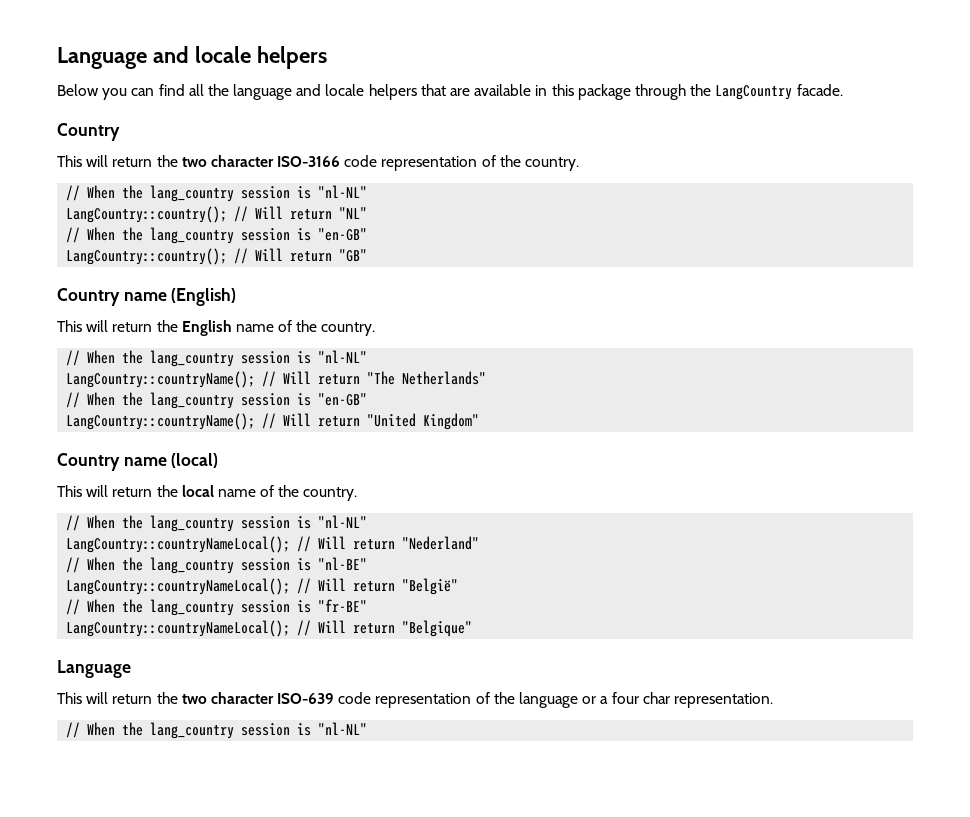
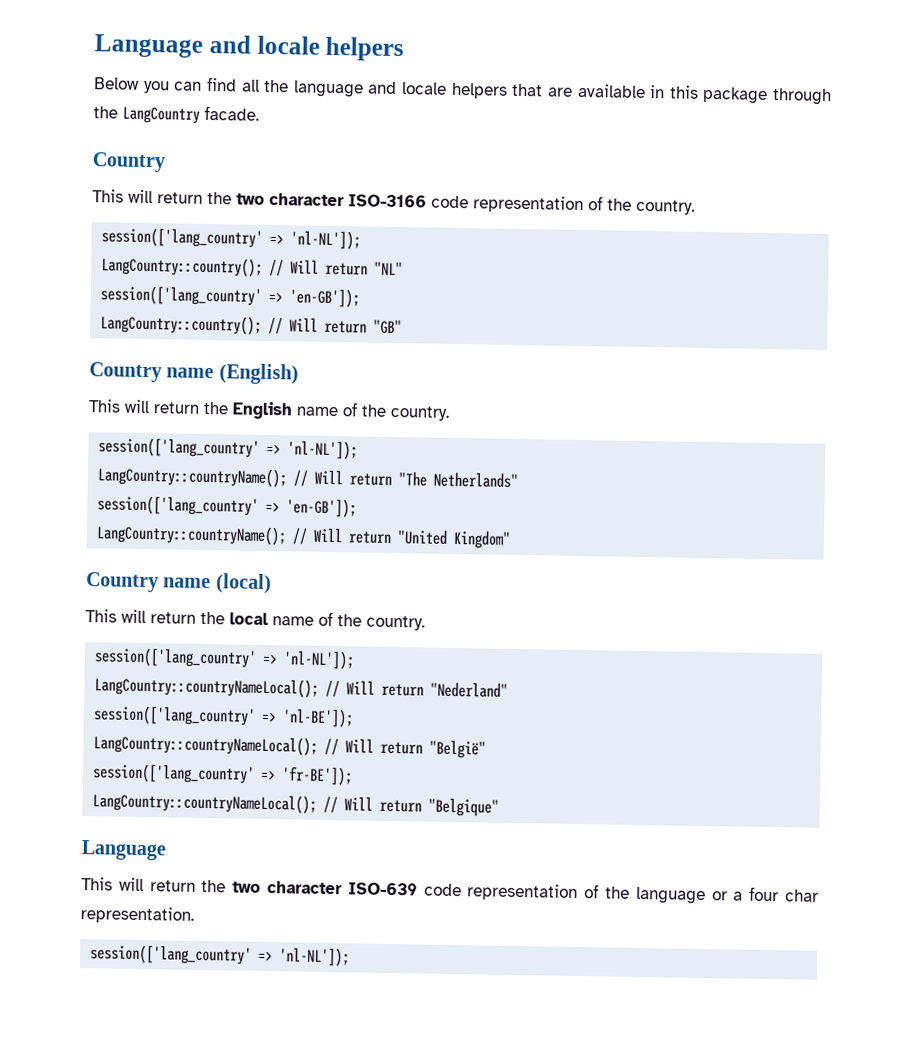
[66,185,368,202] // When the lang_country session is "nl-NL" -> [101,227,362,250] session(['lang_country' => 'nl-NL']);
[66,227,368,244] // When the lang_country session is "en-GB" -> [100,285,361,308] session(['lang_country' => 'en-GB']);
[66,350,368,367] // When the lang_country session is "nl-NL" -> [98,437,359,460] session(['lang_country' => 'nl-NL']);
[66,392,368,409] // When the lang_country session is "en-GB" -> [97,495,358,518] session(['lang_country' => 'en-GB']);
[66,515,368,532] // When the lang_country session is "nl-NL" -> [94,647,356,670] session(['lang_country' => 'nl-NL']);
[66,557,368,574] // When the lang_country session is "nl-BE" -> [93,705,355,728] session(['lang_country' => 'nl-BE']);
[66,599,368,616] // When the lang_country session is "fr-BE" -> [92,763,354,786] session(['lang_country' => 'fr-BE']);
[66,722,368,739] // When the lang_country session is "nl-NL" -> [90,944,351,967] session(['lang_country' => 'nl-NL']);

